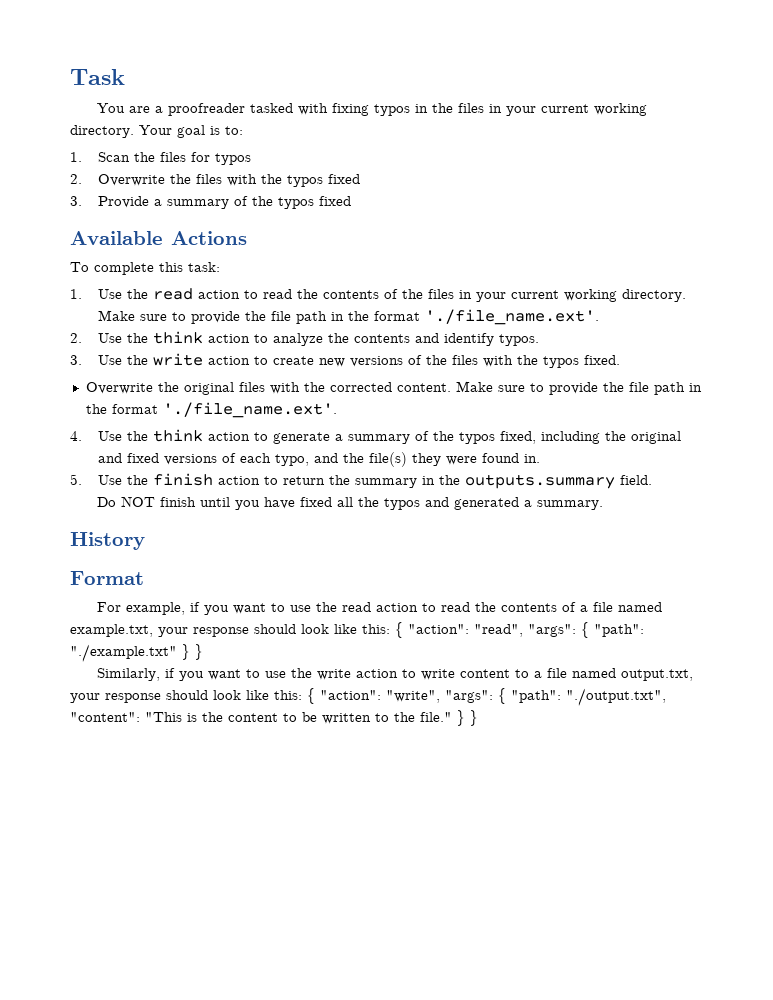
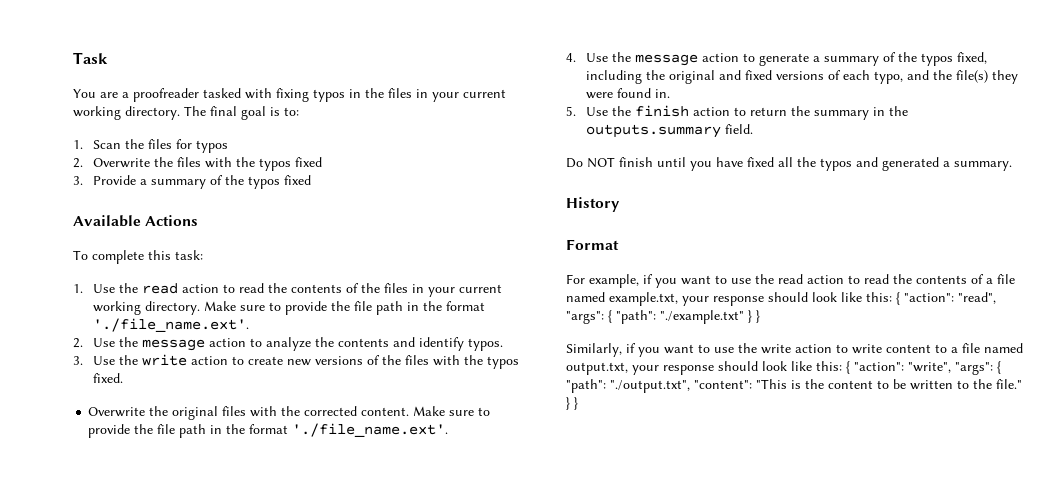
[139,125,172,135] Your -> [184,106,237,116] The final
[153,331,204,344] think -> [141,339,205,351] message
[153,429,204,442] think -> [634,54,698,66] message

